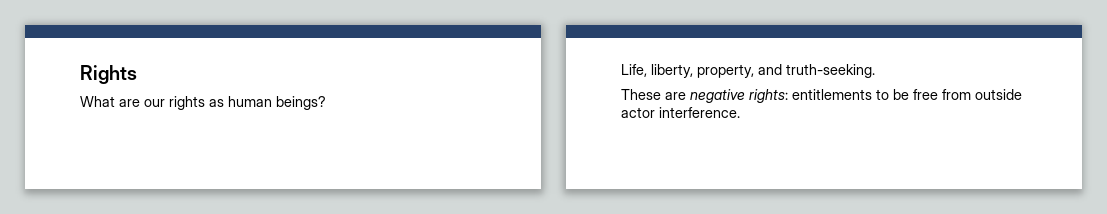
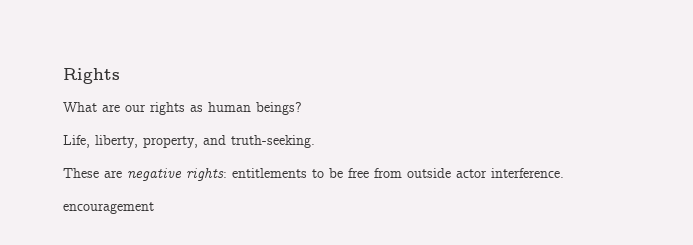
(740, 112) none -> [63,202,154,214] // encouragement

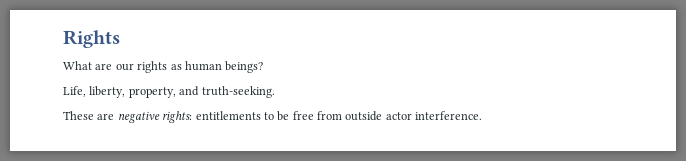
[63,202,154,214] // encouragement -> (483, 115) none

